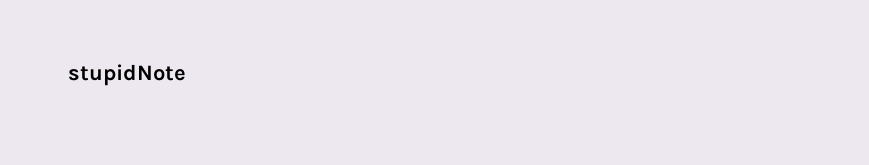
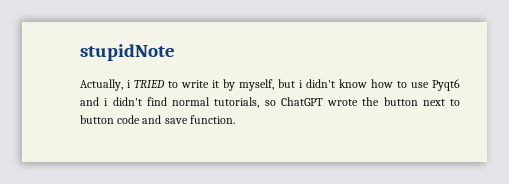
(186, 75) none -> [80,79,460,91] [80,97,460,108] [80,115,235,124] // Actually, i TRIED to write it by myself, but i didn't know how to use Pyqt6 and i didn't find normal tutorials, so ChatGPT wrote the button next to button code and save function.

